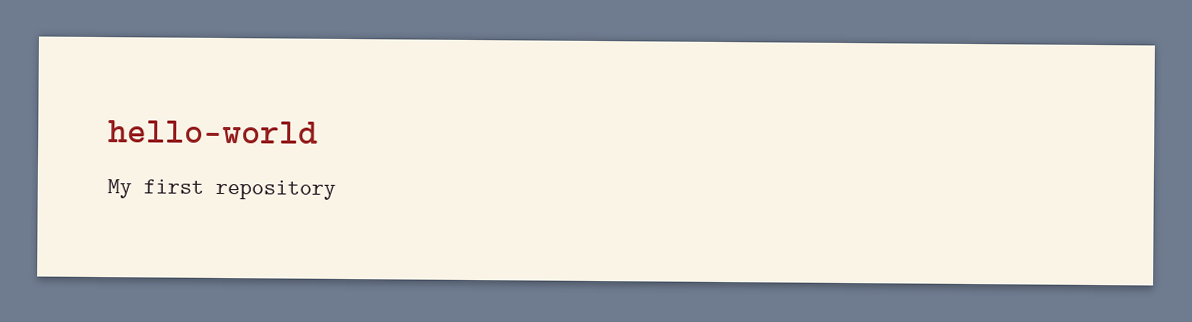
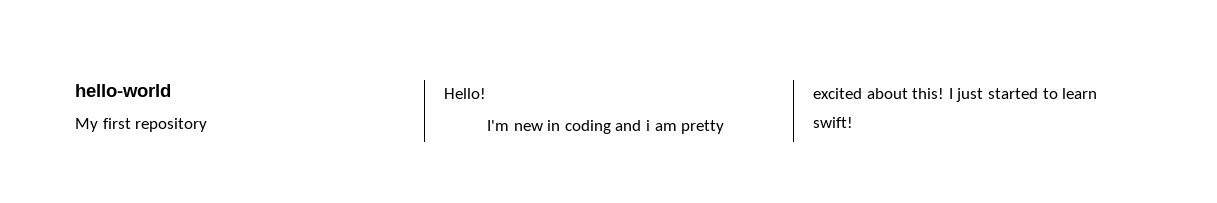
(336, 189) none -> [444,88,486,99] [487,120,725,134] [813,88,1098,102] [813,117,853,128] // Hello! // I'm new in coding and i am pretty excited about this! I just started to learn swift!

